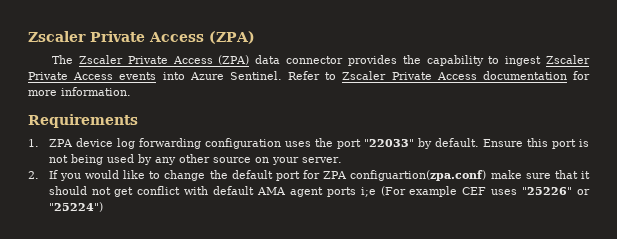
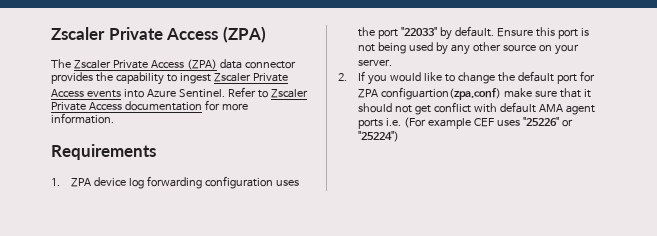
[360,187,376,197] i;e -> [385,118,401,126] i.e.

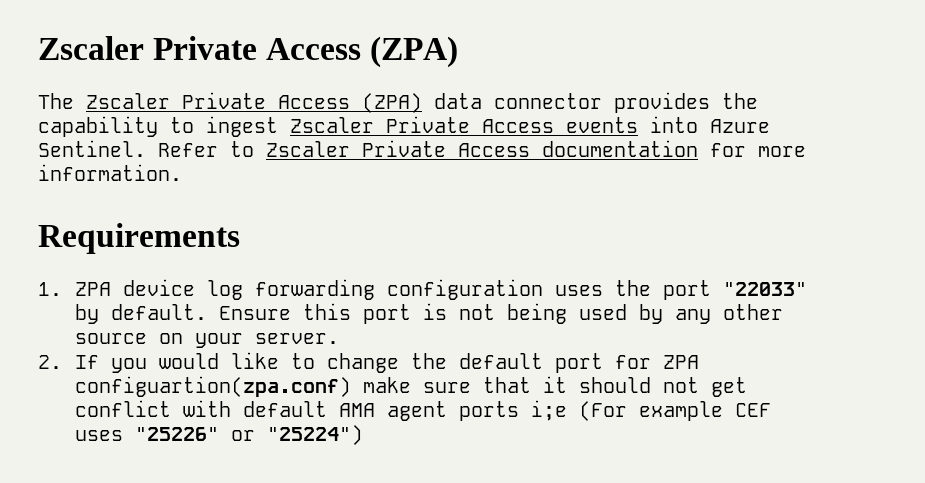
[385,118,401,126] i.e. -> [531,400,568,421] i;e

